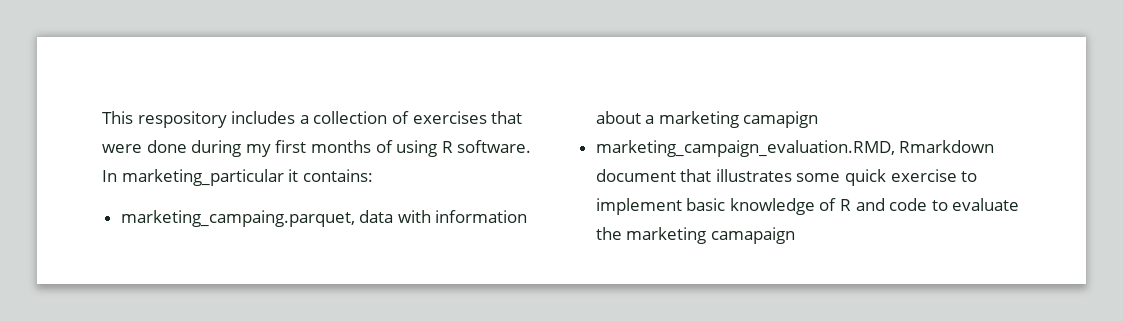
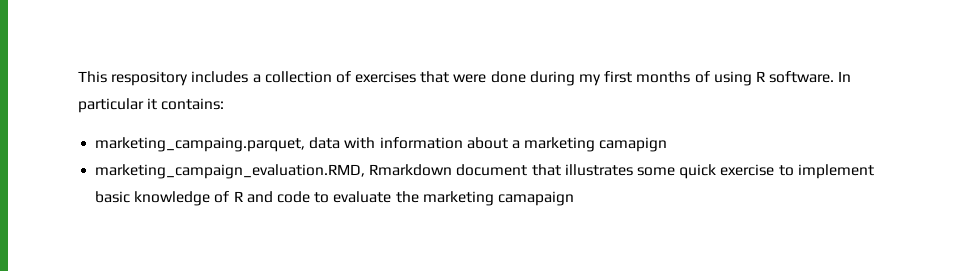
[121,169,284,186] marketing_particular -> [78,98,144,113] particular

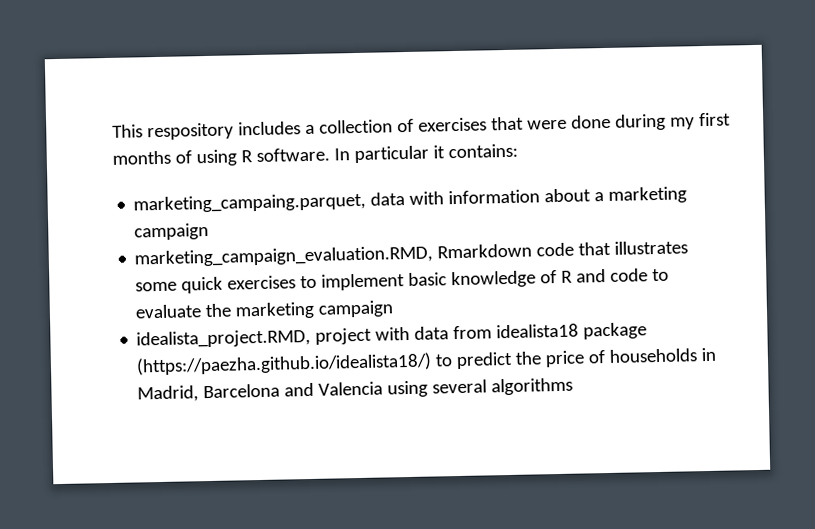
[599,137,668,152] camapign -> [134,222,210,241] campaign
[456,164,528,176] document -> [536,242,575,257] code
[720,164,775,176] exercise -> [227,275,297,290] exercises
[497,191,574,206] camapaign -> [318,300,395,318] [136,322,648,349] [136,347,717,376] [137,377,574,403] campaign // idealista_project.RMD, project with data from idealista18 package (https://paezha.github.io/idealista18/) to predict the price of households in Madrid, Barcelona and Valencia using several algorithms

